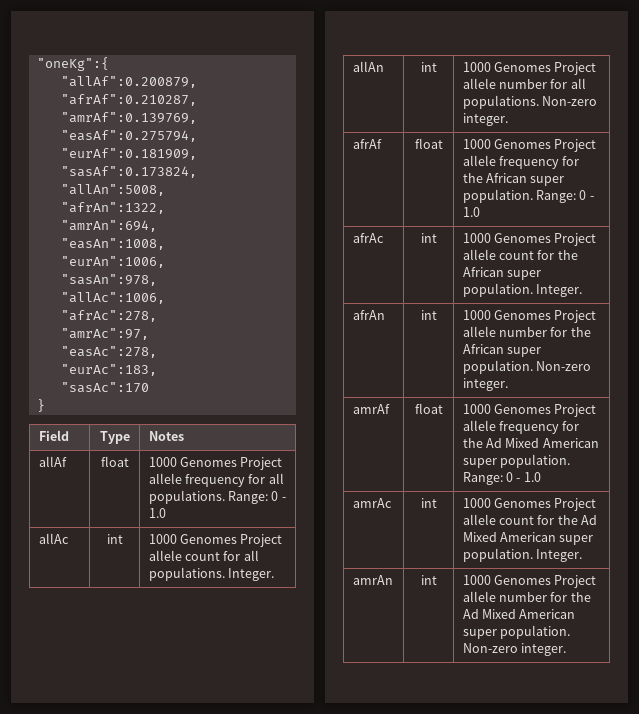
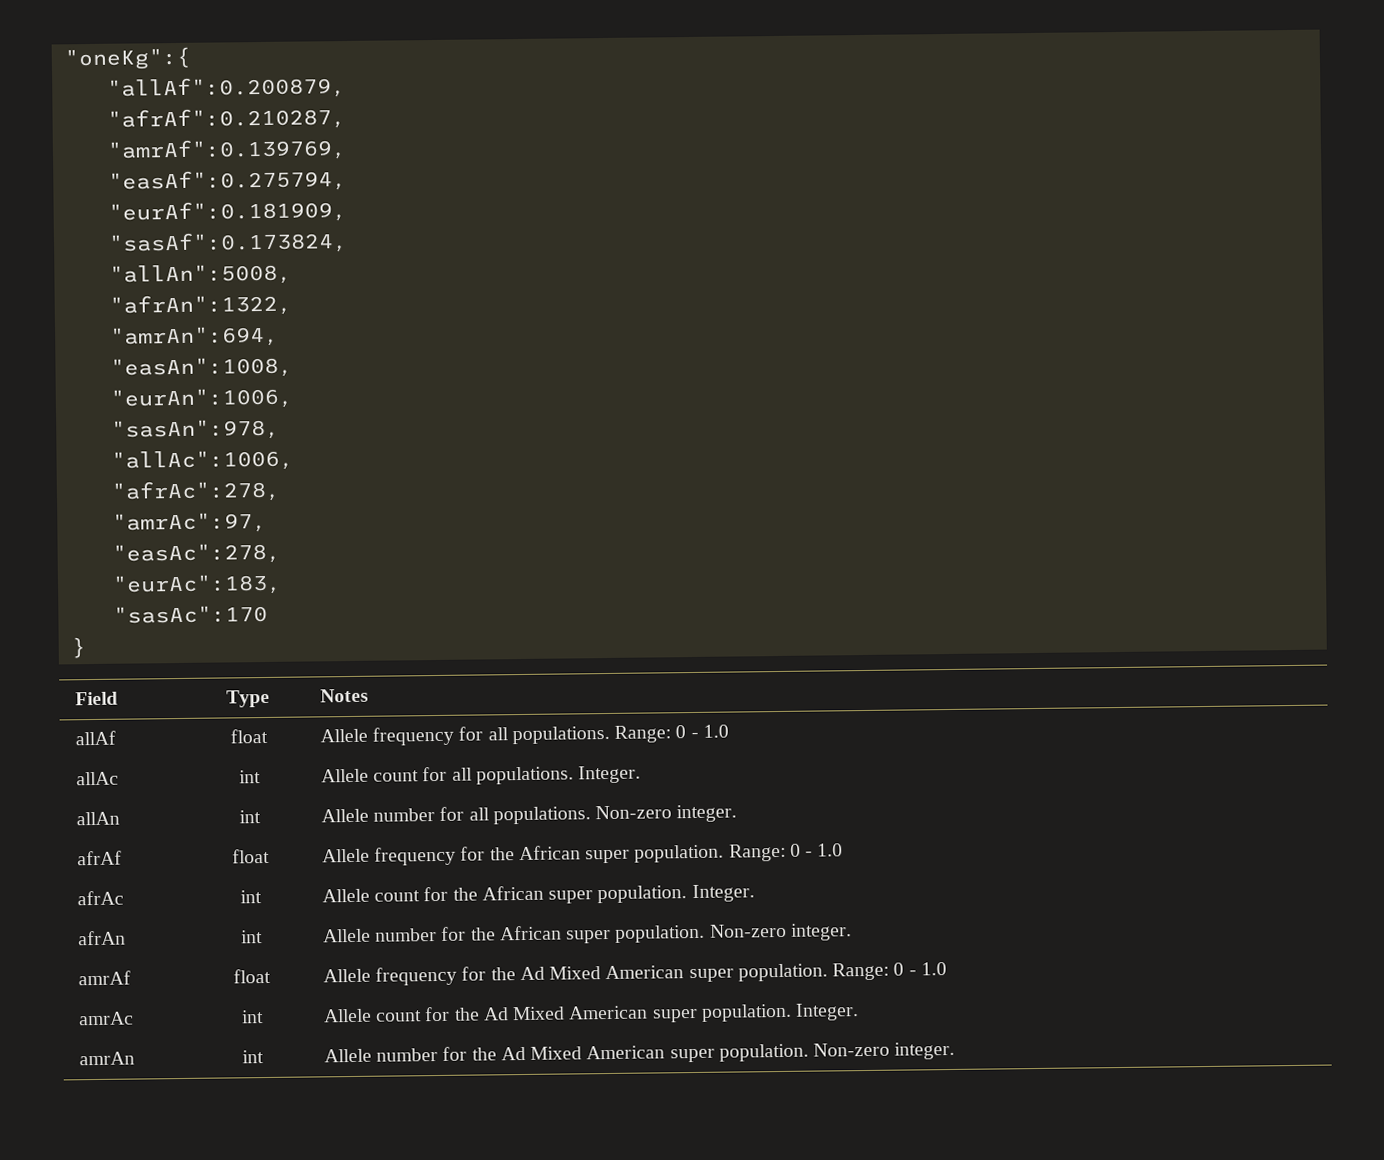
[148,457,283,470] [148,473,182,484] 1000 Genomes Project allele -> [319,728,368,743] Allele
[148,534,283,547] [148,550,182,561] 1000 Genomes Project allele -> [320,768,369,783] Allele
[462,62,597,75] [462,78,496,89] 1000 Genomes Project allele -> [320,808,369,823] Allele
[462,139,597,152] [462,155,496,166] 1000 Genomes Project allele -> [321,848,370,863] Allele
[462,233,597,246] [462,249,496,260] 1000 Genomes Project allele -> [321,888,370,903] Allele
[462,310,597,323] [462,326,496,337] 1000 Genomes Project allele -> [322,928,371,943] Allele
[462,404,597,417] [462,420,496,431] 1000 Genomes Project allele -> [322,968,371,983] Allele
[462,498,597,511] [462,514,496,525] 1000 Genomes Project allele -> [322,1008,372,1023] Allele
[462,575,597,588] [462,591,496,602] 1000 Genomes Project allele -> [323,1048,372,1063] Allele

